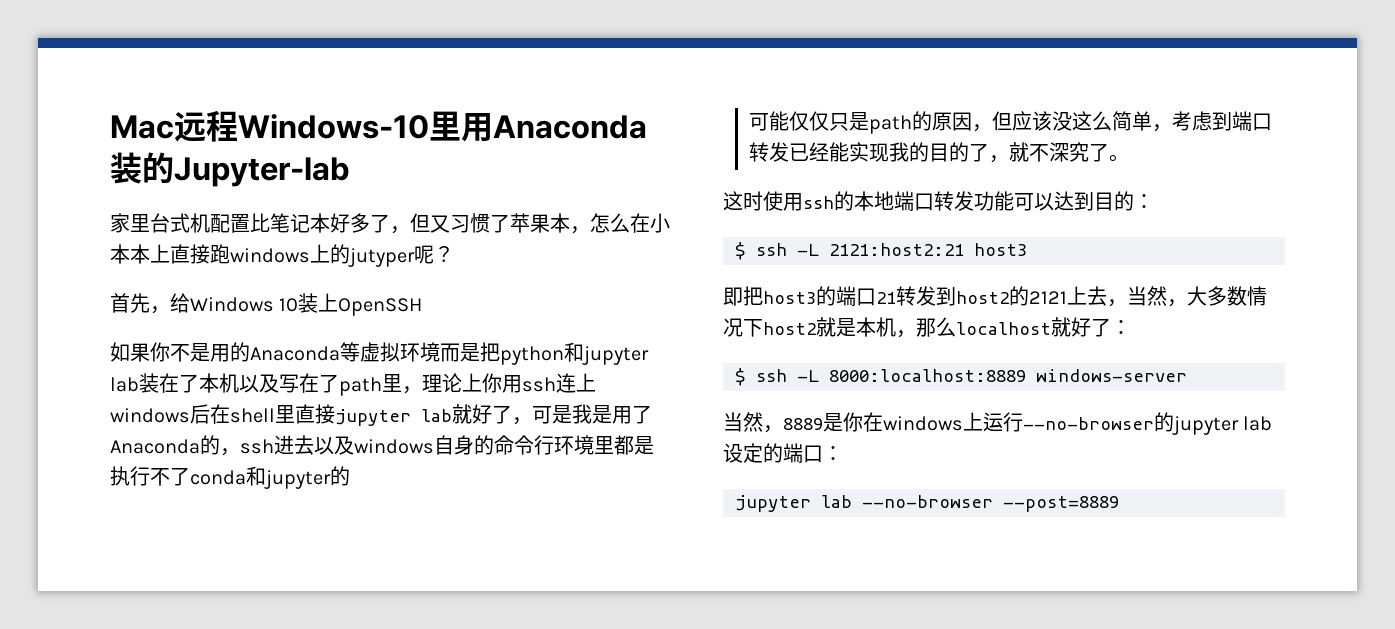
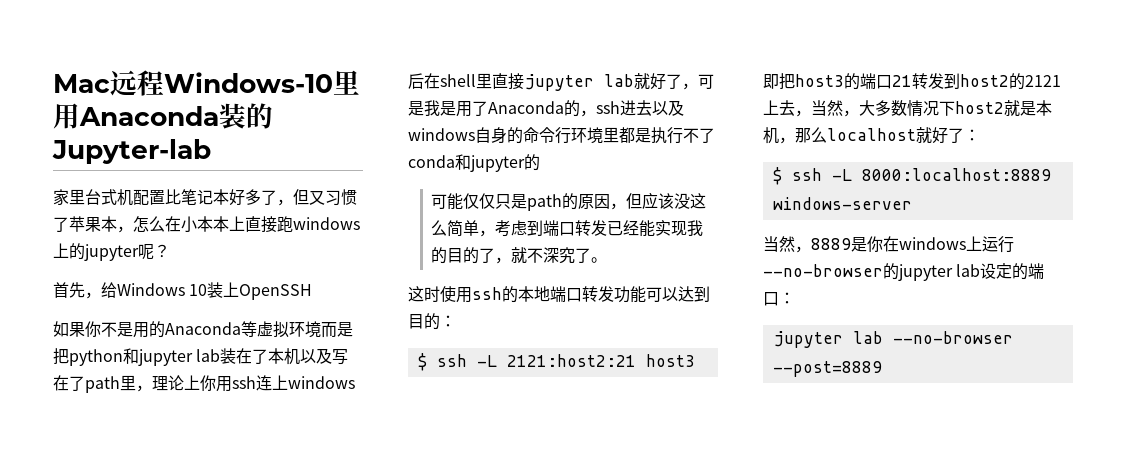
[348,248,415,267] jutyper -> [84,244,139,261] jupyter

